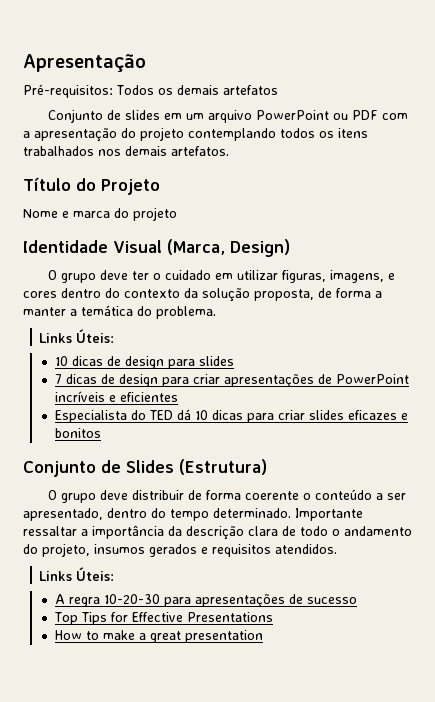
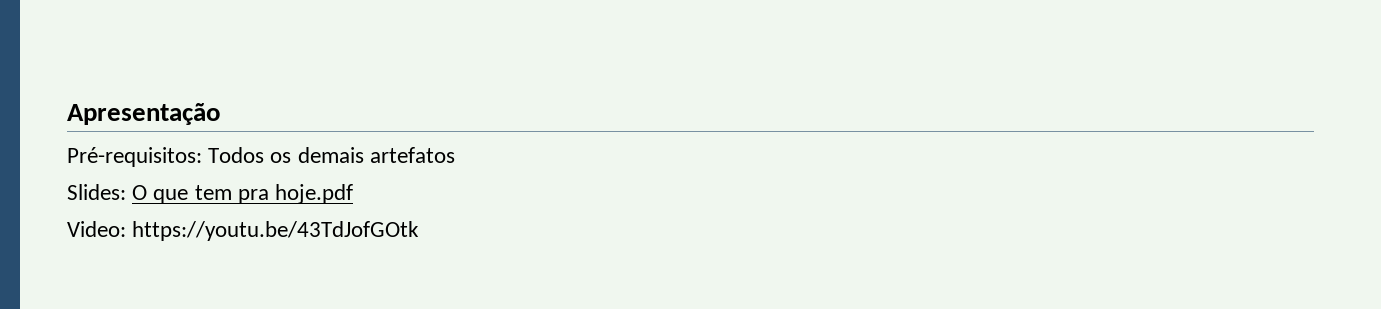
[47,109,408,123] [23,127,368,142] [23,146,229,156] [23,177,160,195] [23,207,177,221] [23,239,290,257] [47,270,395,283] [23,288,382,302] [23,305,216,319] [39,329,115,343] [54,356,234,369] [54,374,409,388] [54,391,178,402] [54,409,408,423] [54,428,101,438] [23,459,267,477] [47,489,406,503] [23,508,363,521] [23,525,412,540] [23,543,337,557] [39,567,115,581] [54,594,357,608] [53,612,273,625] [54,630,263,643] Conjunto de slides em um arquivo PowerPoint ou PDF com a apresentação do projeto contemplando todos os itens trabalhados nos demais artefatos. // Título do Projeto // Nome e marca do projeto // Identidade Visual (Marca, Design) // O grupo deve ter o cuidado em utilizar figuras, imagens, e cores dentro do contexto da solução proposta, de forma a manter a temática do problema. // Links Úteis: // 10 dicas de design para slides // 7 dicas de design para criar apresentações de PowerPoint incríveis e eficientes // Especialista do TED dá 10 dicas para criar slides eficazes e bonitos // Conjunto de Slides (Estrutura) // O grupo deve distribuir de forma coerente o conteúdo a ser apresentado, dentro do tempo determinado. Importante ressaltar a importância da descrição clara de todo o andamento do projeto, insumos gerados e requisitos atendidos. // Links Úteis: // A regra 10-20-30 para apresentações de sucesso // Top Tips for Effective Presentations // How to make a great presentation -> [67,184,354,204] [67,221,420,241] Slides: O que tem pra hoje.pdf // Video: https://youtu.be/43TdJofGOtk

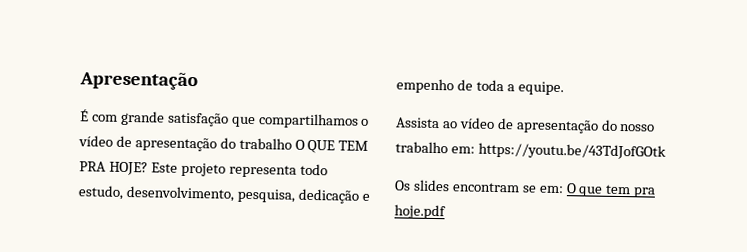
[67,147,455,167] [67,184,126,200] Pré-requisitos: Todos os demais artefatos // Slides: -> [80,109,370,129] [78,135,369,154] [79,161,328,178] [78,185,370,204] [396,78,564,96] [395,117,656,134] [395,141,666,160] [394,179,564,194] É com grande satisfação que compartilhamos o vídeo de apresentação do trabalho O QUE TEM PRA HOJE? Este projeto representa todo estudo, desenvolvimento, pesquisa, dedicação e empenho de toda a equipe. // Assista ao vídeo de apresentação do nosso trabalho em: https://youtu.be/43TdJofGOtk // Os slides encontram se em:
[67,221,420,241] // Video: https://youtu.be/43TdJofGOtk -> (446, 212) none

